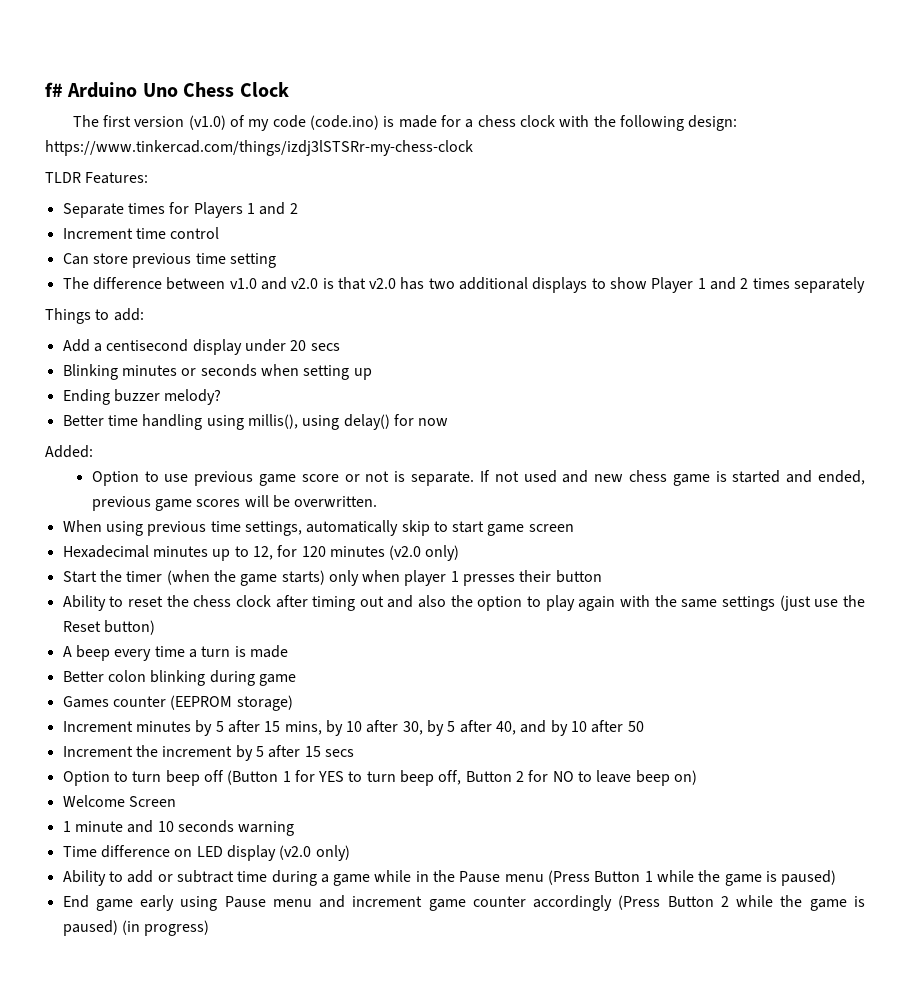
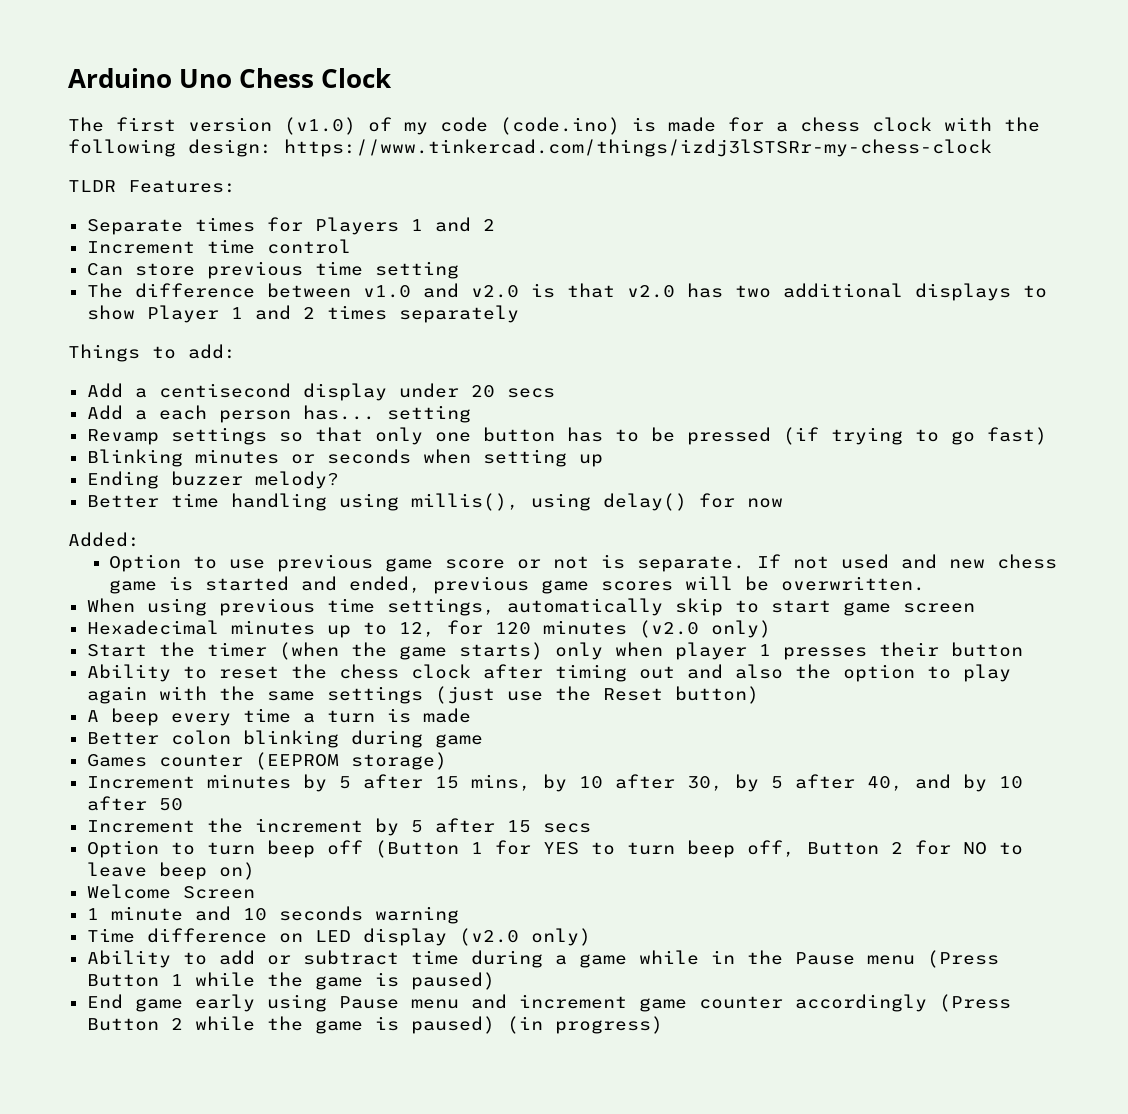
[45,82,63,97] f# -> (68, 78) none
(340, 347) none -> [86,405,471,423] [86,427,1047,445] // Add a each person has... setting // Revamp settings so that only one button has to be pressed (if trying to go fast)

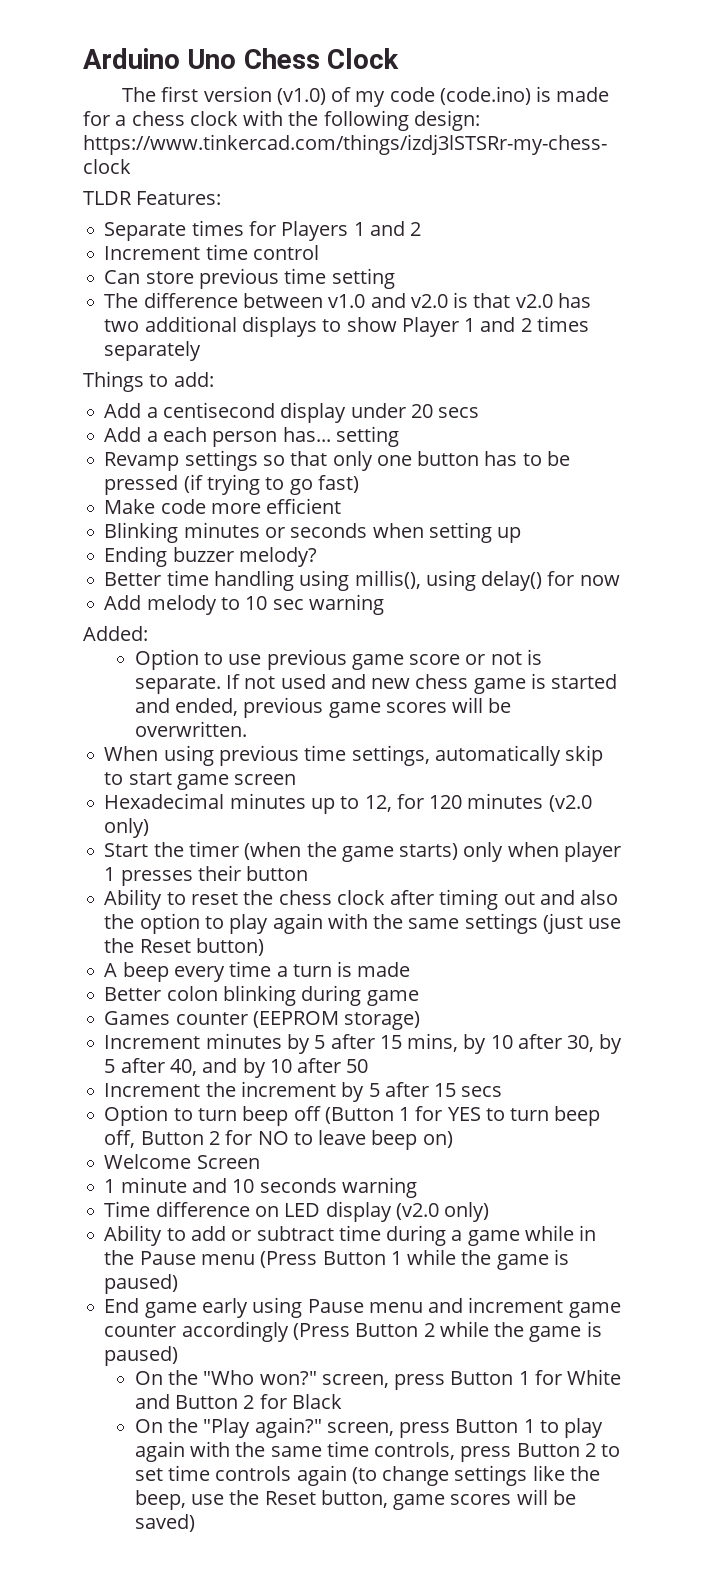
(1047, 436) none -> [104,498,342,514] // Make code more efficient
(783, 503) none -> [104,594,384,615] // Add melody to 10 sec warning
[506,1016,663,1034] (in progress) -> [134,1369,622,1390] [134,1394,342,1409] [134,1417,604,1438] [134,1441,621,1462] [134,1465,600,1486] [134,1489,576,1510] [134,1514,195,1532] // On the "Who won?" screen, press Button 1 for White and Button 2 for Black // On the "Play again?" screen, press Button 1 to play again with the same time controls, press Button 2 to set time controls again (to change settings like the beep, use the Reset button, game scores will be saved)

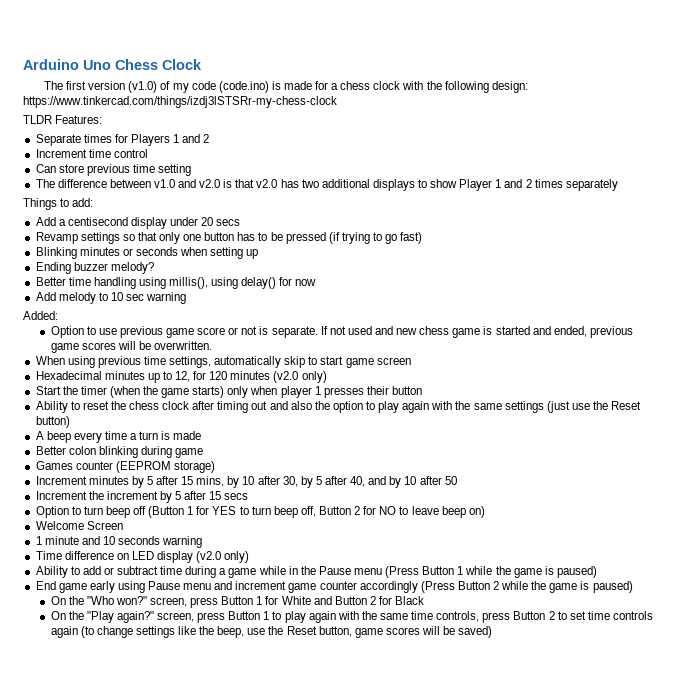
[104,426,399,447] // Add a each person has... setting -> (241, 222) none
[104,498,342,514] // Make code more efficient -> (423, 238) none

